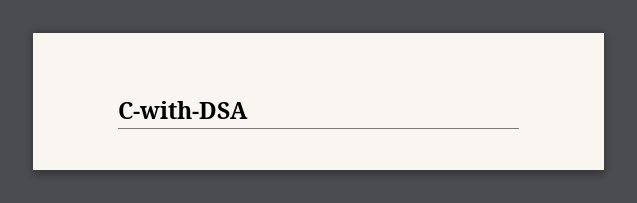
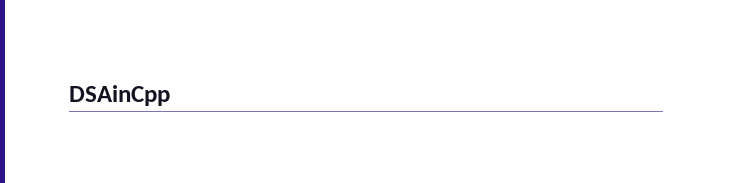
[118,101,248,119] C-with-DSA -> [69,85,170,106] DSAinCpp

